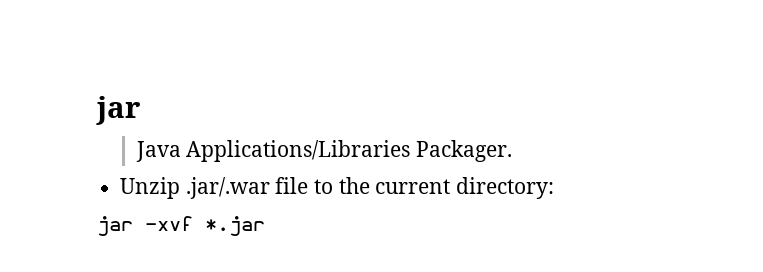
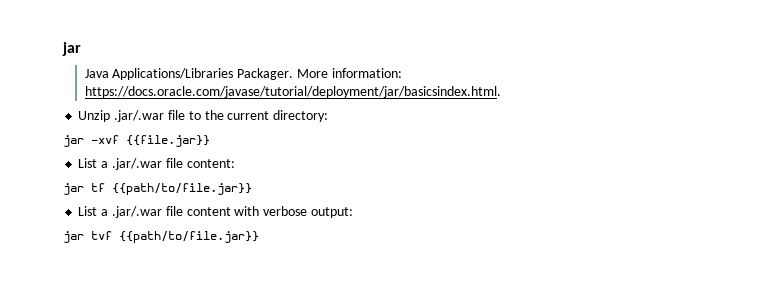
(513, 151) none -> [296,68,402,78] [84,86,501,98] More information: https://docs.oracle.com/javase/tutorial/deployment/jar/basicsindex.html.
[205,216,265,236] *.jar -> [126,135,210,147] [78,158,235,170] [63,183,252,195] [78,206,353,218] [63,231,259,243] {{file.jar}} // List a .jar/.war file content: // jar tf {{path/to/file.jar}} // List a .jar/.war file content with verbose output: // jar tvf {{path/to/file.jar}}

